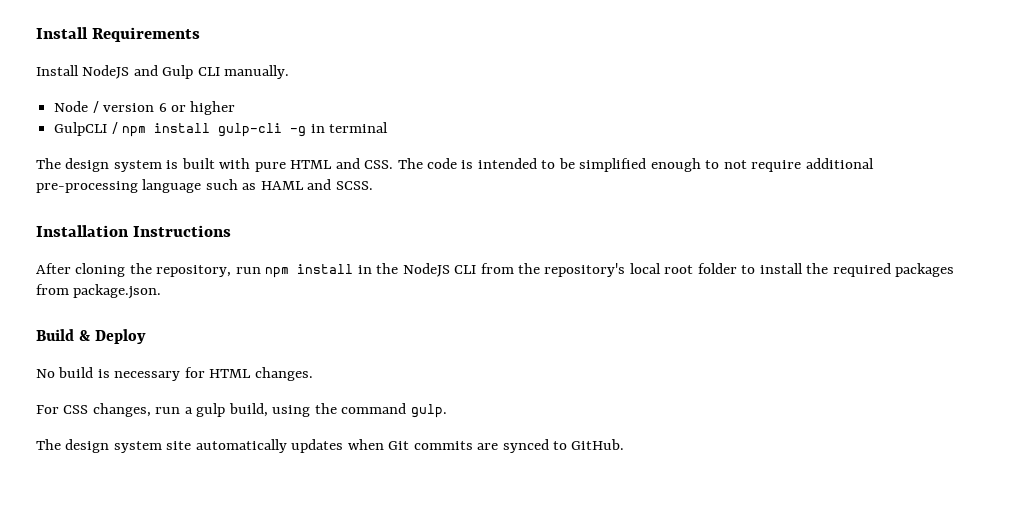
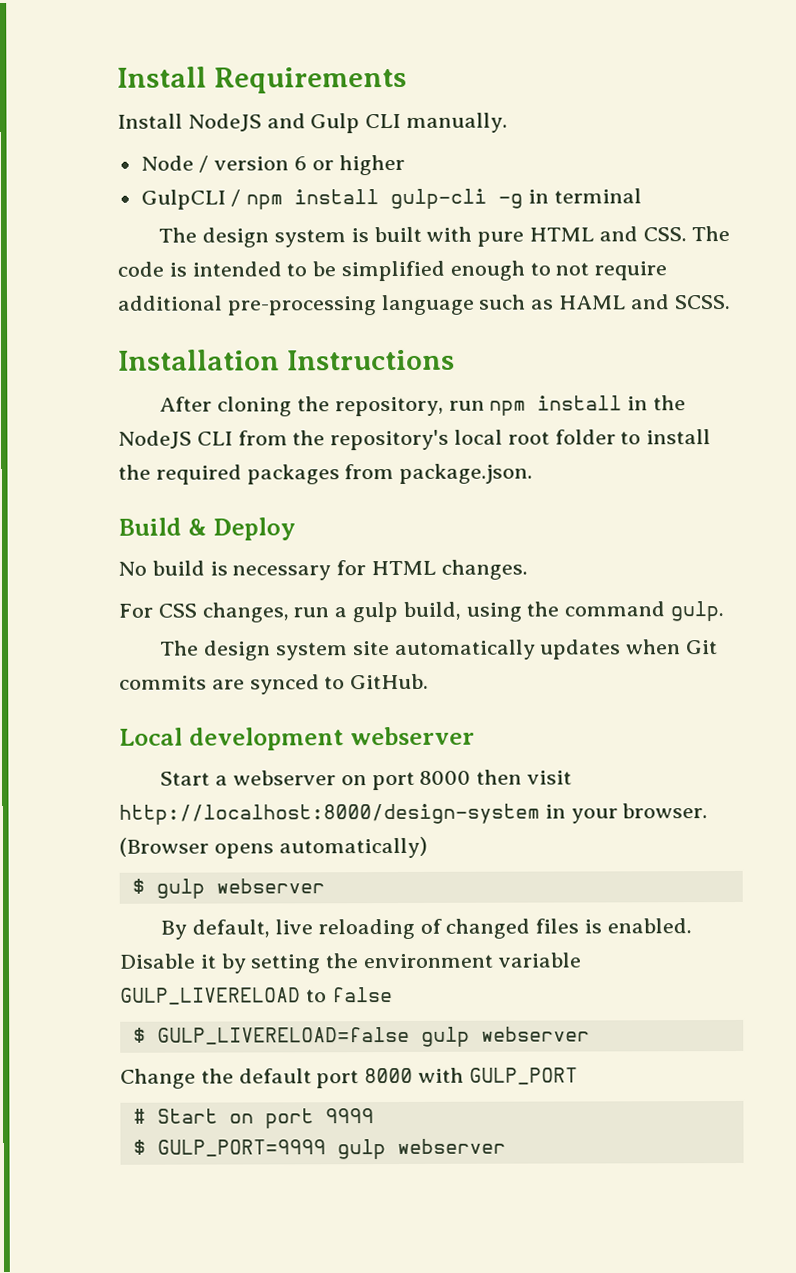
(625, 444) none -> [119,726,475,751] [160,769,572,791] [119,803,709,825] [119,836,428,859] [131,878,325,899] [160,918,692,940] [119,952,581,974] [120,987,393,1005] [132,1026,590,1047] [120,1067,578,1089] [132,1108,374,1129] [132,1138,506,1160] // Local development webserver // Start a webserver on port 8000 then visit http://localhost:8000/design-system in your browser. (Browser opens automatically) // $ gulp webserver // By default, live reloading of changed files is enabled. Disable it by setting the environment variable GULP_LIVERELOAD to false // $ GULP_LIVERELOAD=false gulp webserver // Change the default port 8000 with GULP_PORT // # Start on port 9999 // $ GULP_PORT=9999 gulp webserver

